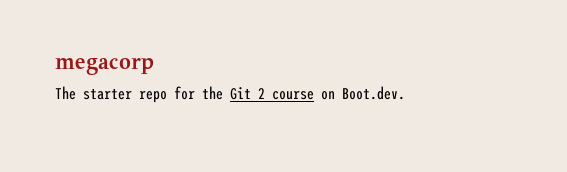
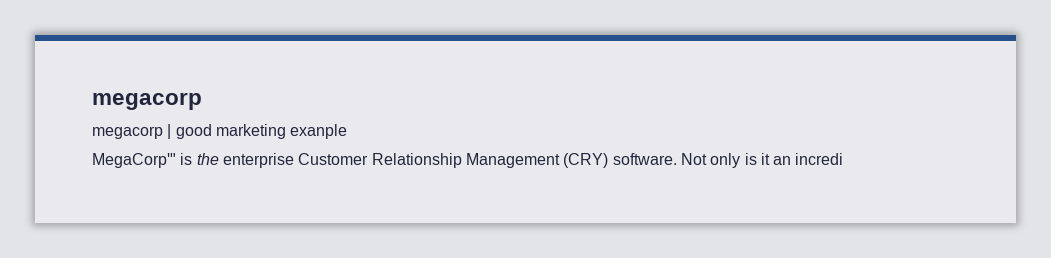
[55,86,405,103] The starter repo for the Git 2 course on Boot.dev. -> [92,124,348,139] [92,153,844,168] megacorp | good marketing exanple // MegaCorp'" is the enterprise Customer Relationship Management (CRY) software. Not only is it an incredi

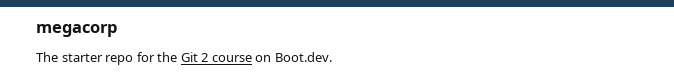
[92,124,348,139] [92,153,844,168] megacorp | good marketing exanple // MegaCorp'" is the enterprise Customer Relationship Management (CRY) software. Not only is it an incredi -> [36,52,332,65] The starter repo for the Git 2 course on Boot.dev.

